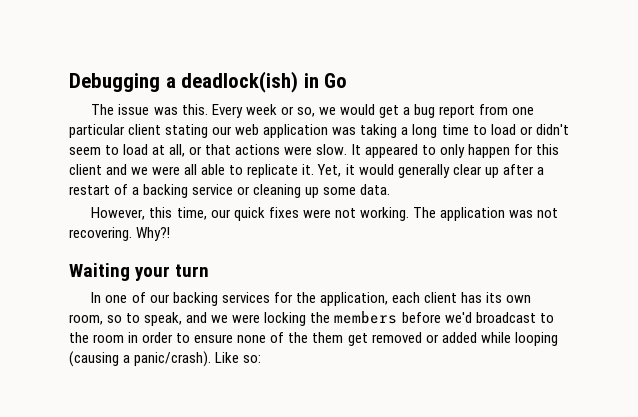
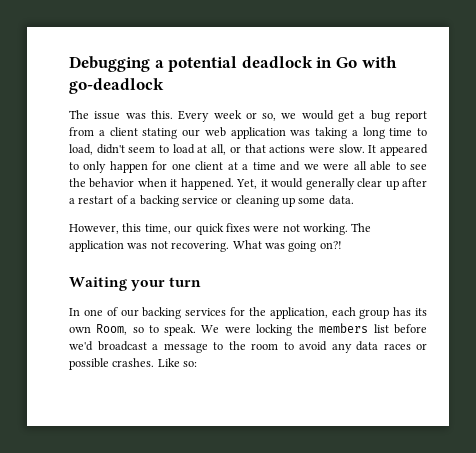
[181,71,299,93] deadlock(ish) -> [168,56,313,72] potential deadlock
(348, 80) none -> [361,56,397,68] [69,78,164,94] with go-deadlock
[512,107,535,115] [69,124,125,138] one particular -> [98,130,105,136] a
[490,124,533,135] load or -> [69,144,93,155] load,
[535,144,559,155] [69,164,102,175] this client -> [171,161,276,170] one client at a time
[247,164,315,178] replicate it. -> [409,164,427,170] [69,178,234,190] see the behavior when it happened.
[136,227,171,241] Why?! -> [232,240,342,252] What was going on?!
[423,292,457,303] client -> [359,309,390,319] group
[69,314,103,325] room, -> [96,324,128,335] Room,
[144,312,229,326] speak, and we -> [164,324,220,336] speak. We
(398, 317) none -> [373,324,389,333] list
(536, 317) none -> [152,343,208,353] a message
[128,332,558,346] [69,351,212,367] in order to ensure none of the them get removed or added while looping (causing a panic/crash). -> [283,341,427,353] [69,358,155,370] to avoid any data races or possible crashes.

